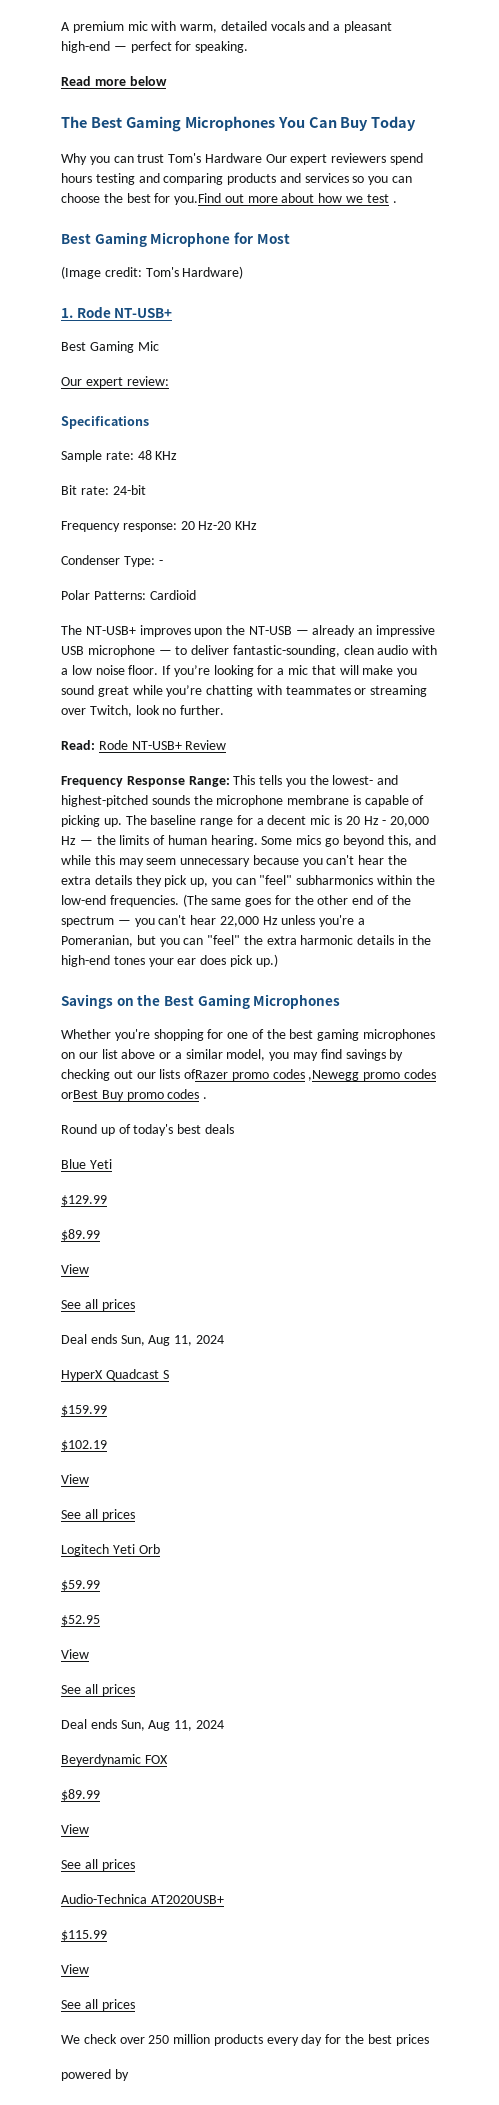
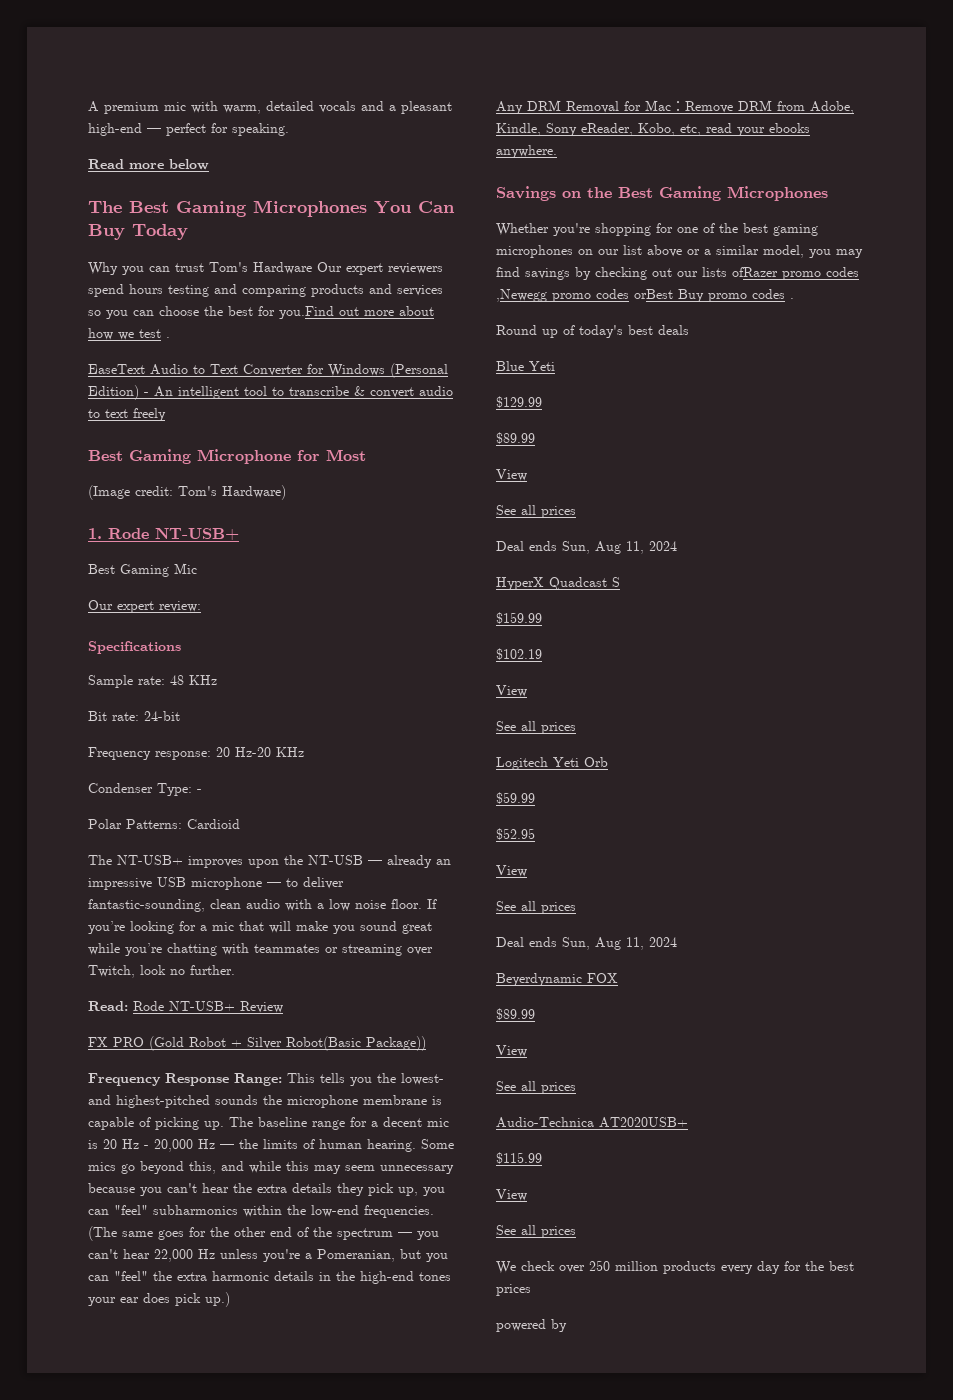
(397, 202) none -> [88,363,448,378] [88,385,453,400] [88,408,166,421] // EaseText Audio to Text Converter for Windows (Personal Edition) - An intelligent tool to transcribe & convert audio to text freely
(227, 745) none -> [88,1036,426,1051] // FX PRO (Gold Robot + Silver Robot(Basic Package))
(278, 960) none -> [496,100,854,114] [496,123,810,136] [496,145,557,158] // Any DRM Removal for Mac：Remove DRM from Adobe, Kindle, Sony eReader, Kobo, etc, read your ebooks anywhere.

